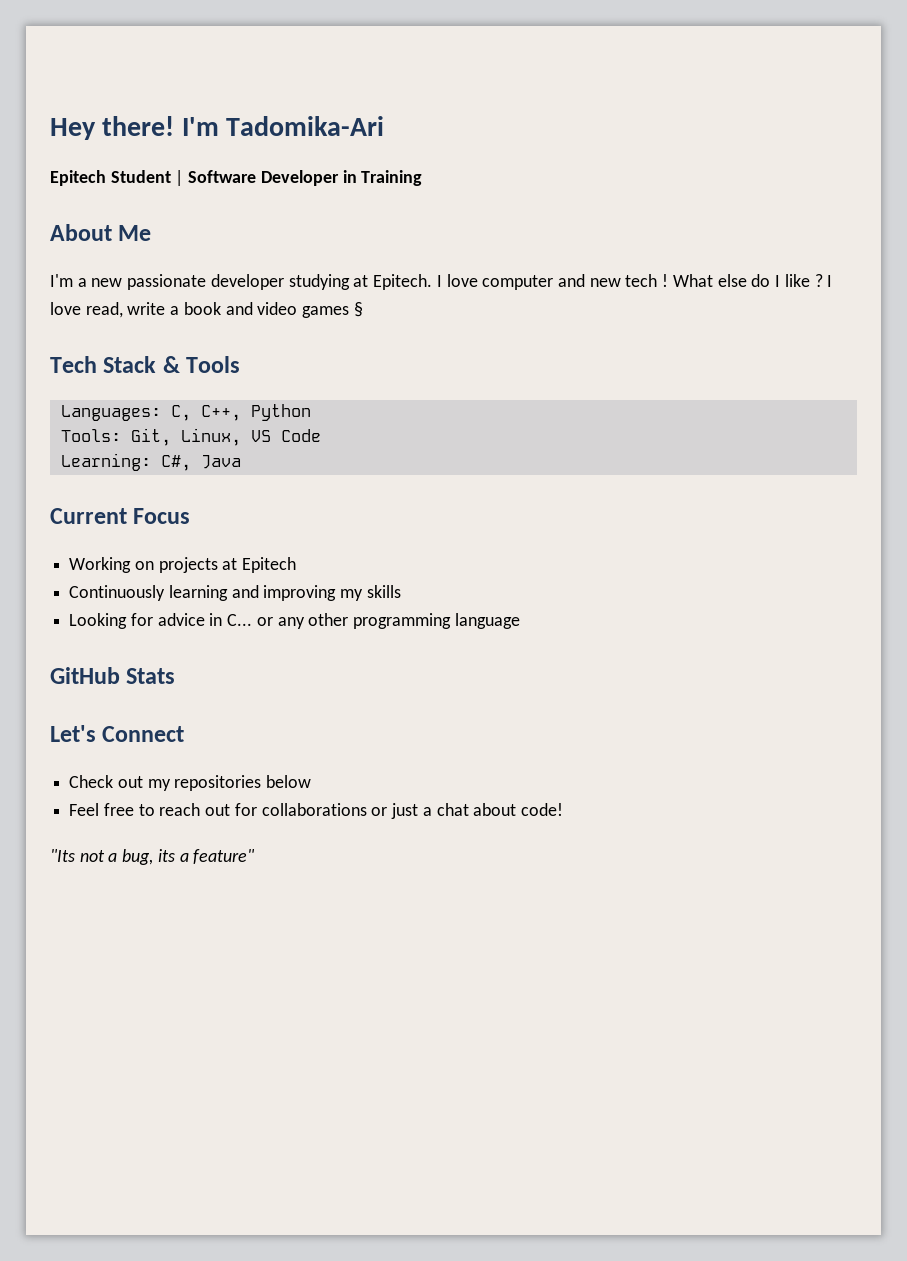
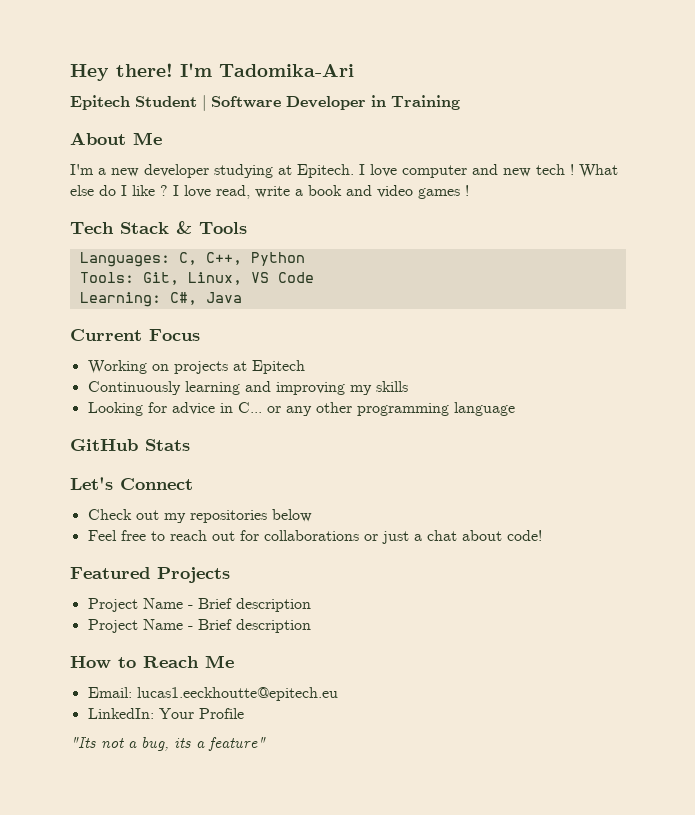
[127,274,207,290] passionate -> (139, 172) none
[353,302,363,317] § -> [465,185,469,196] !
(563, 809) none -> [70,567,230,583] [87,598,311,612] [87,619,311,633] [70,655,234,668] [87,687,338,701] [87,708,244,719] // Featured Projects // Project Name - Brief description // Project Name - Brief description // How to Reach Me // Email: lucas1.eeckhoutte@epitech.eu // LinkedIn: Your Profile

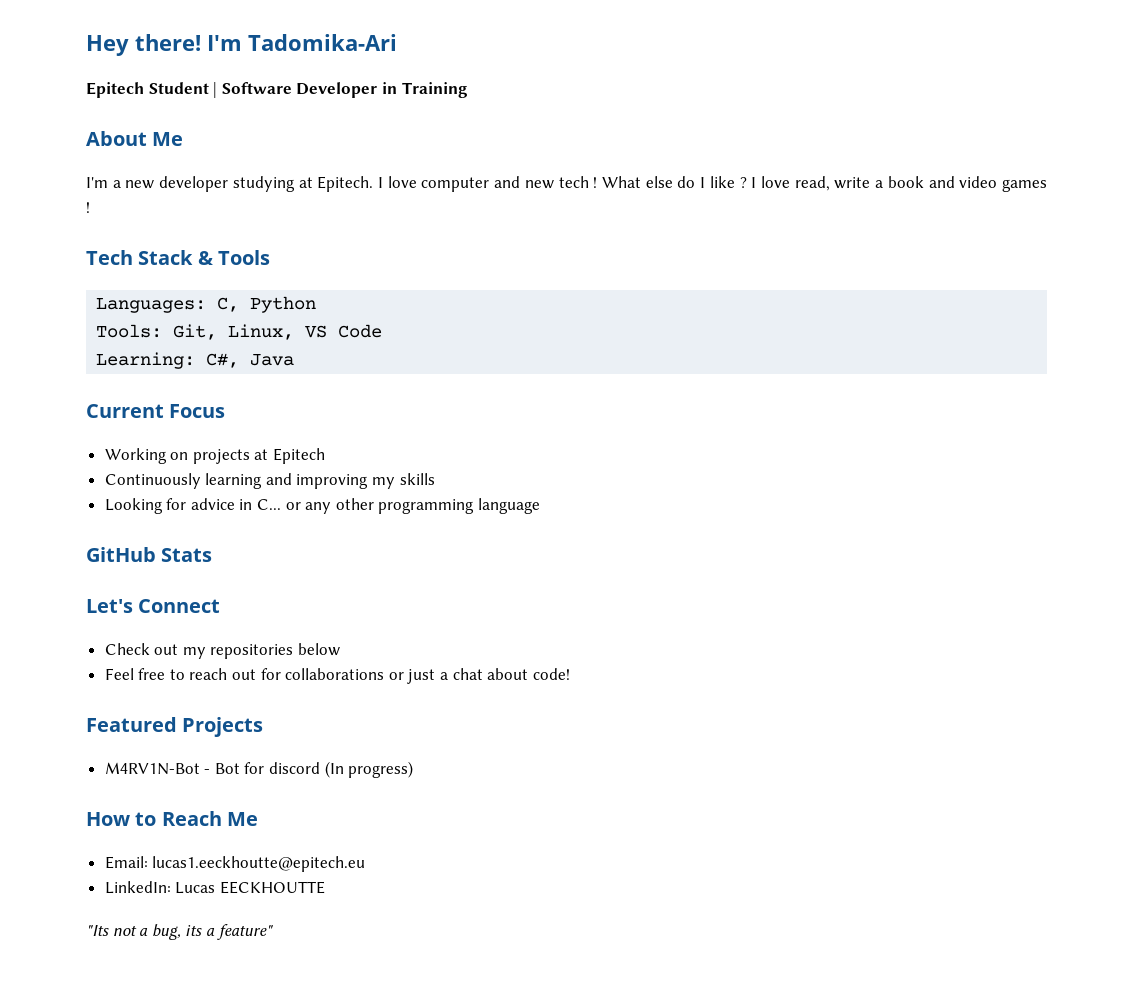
[205,252,242,265] C++, -> (240, 304) none
[87,598,311,612] [87,619,311,633] Project Name - Brief description // Project Name - Brief description -> [104,761,414,778] M4RV1N-Bot - Bot for discord (In progress)
[158,708,244,719] Your Profile -> [175,881,325,894] Lucas EECKHOUTTE

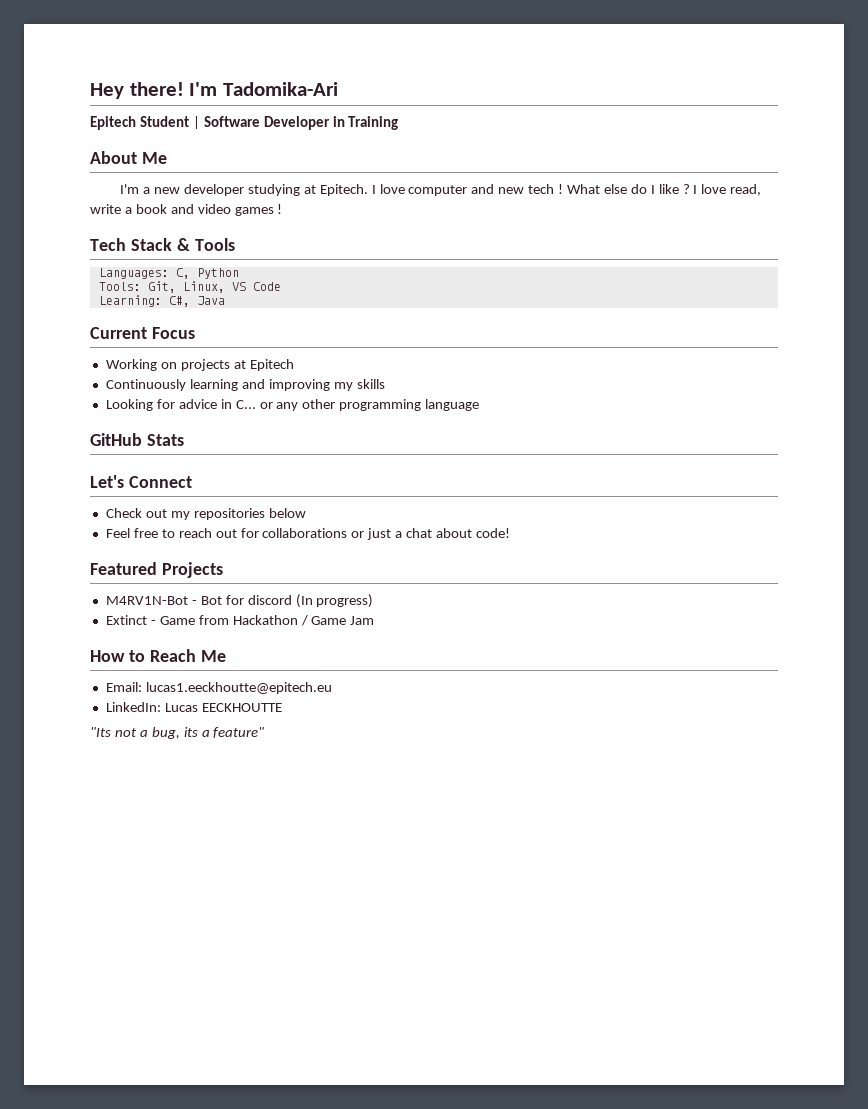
(414, 769) none -> [105,615,375,626] // Extinct - Game from Hackathon / Game Jam

